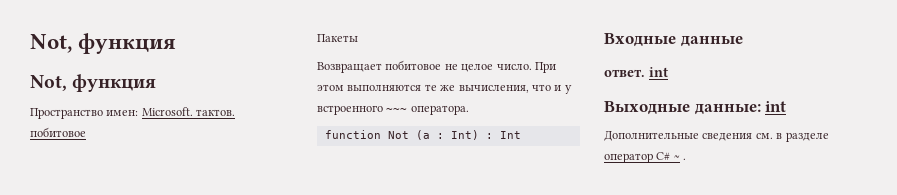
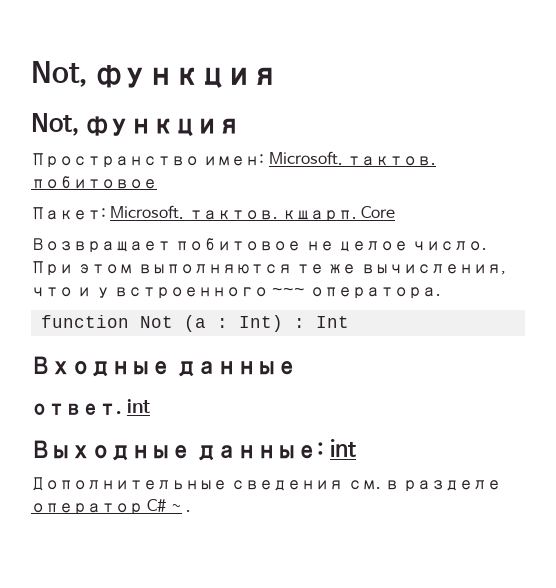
[317,34,358,42] Пакеты -> [31,205,396,222] Пакет: Microsoft. тактов. кшарп. Core

